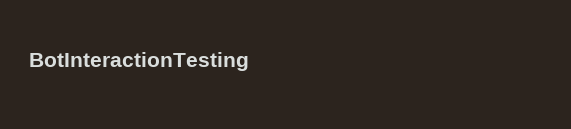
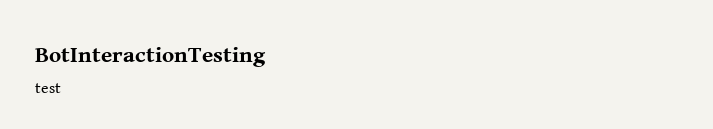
(249, 61) none -> [35,83,61,93] // test

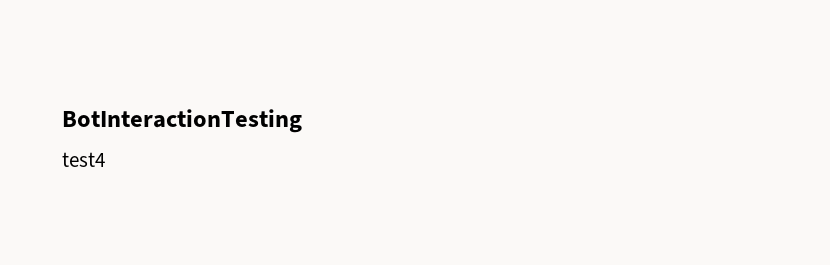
[35,83,61,93] test -> [62,152,105,167] test4

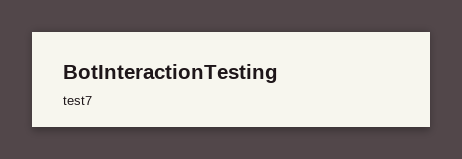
[62,152,105,167] test4 -> [63,96,92,105] test7

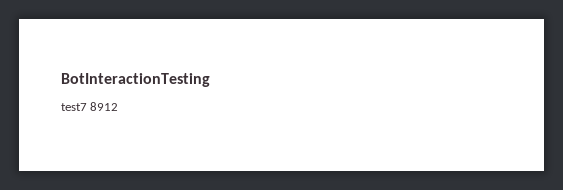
(92, 100) none -> [90,102,119,111] 8912

